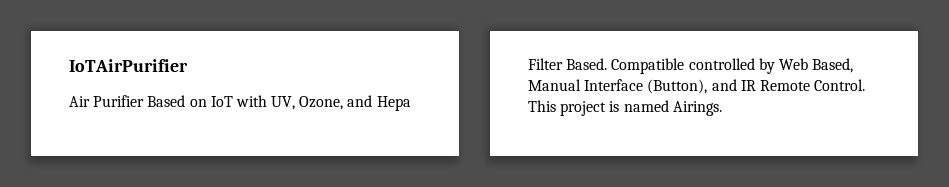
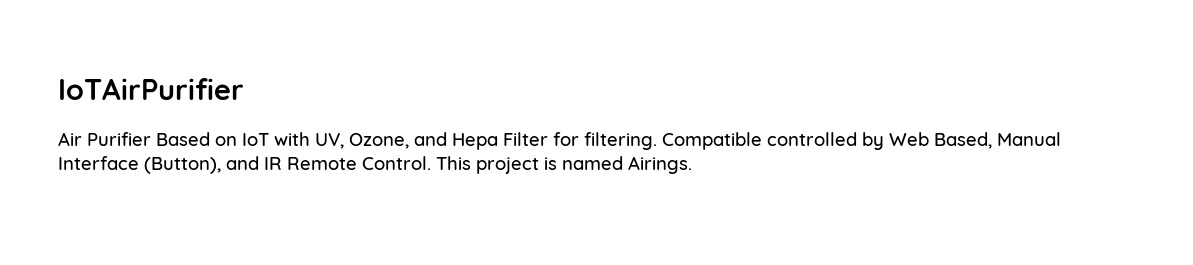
[566,58,608,70] Based. -> [553,132,657,150] for filtering.

